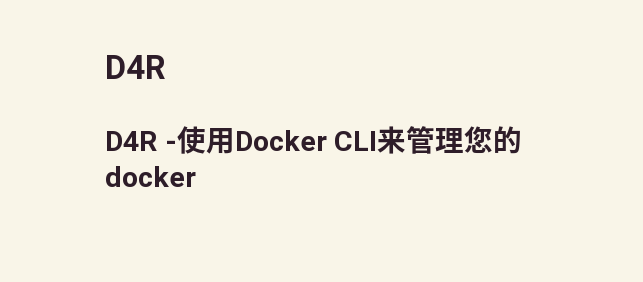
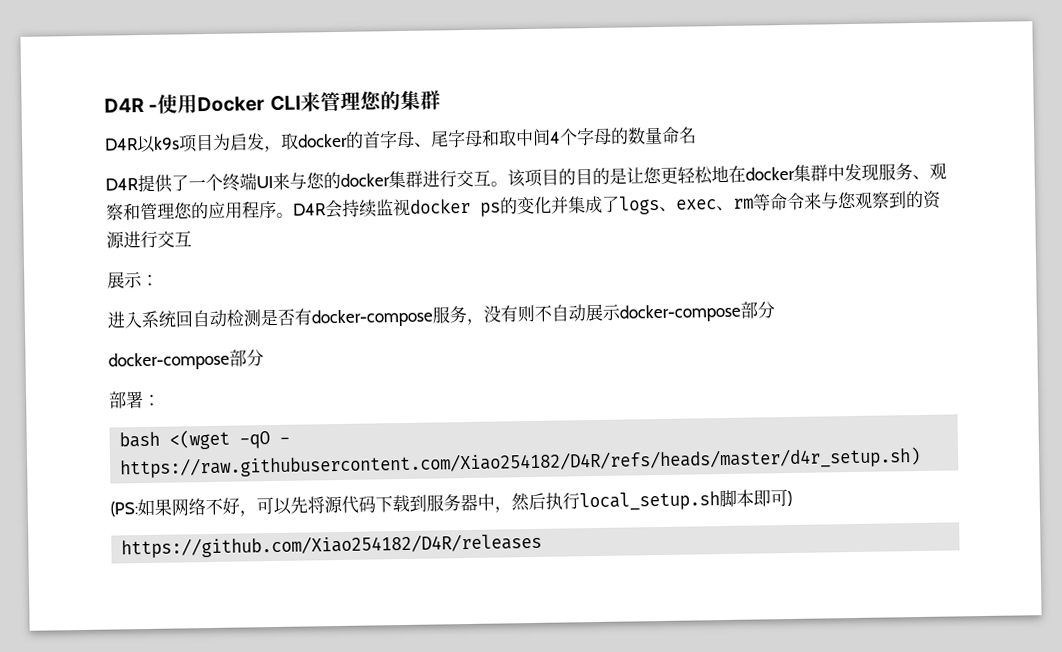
[105,55,166,79] [105,131,157,151] D4R // D4R -> [104,97,144,113] D4R
[105,166,196,187] docker -> [399,90,441,111] [105,126,697,154] [105,162,947,193] [106,190,942,221] [106,230,192,249] [107,271,159,289] [107,301,775,329] [108,349,264,371] [108,391,161,409] [119,429,291,450] [120,446,922,479] [110,489,792,517] [121,532,543,559] 集群 // D4R以k9s项目为启发，取docker的首字母、尾字母和取中间4个字母的数量命名 // D4R提供了一个终端UI来与您的docker集群进行交互。该项目的目的是让您更轻松地在docker集群中发现服务、观察和管理您的应用程序。D4R会持续监视docker ps的变化并集成了logs、exec、rm等命令来与您观察到的资源进行交互 // 展示： // 进入系统回自动检测是否有docker-compose服务，没有则不自动展示docker-compose部分 // docker-compose部分 // 部署： // bash <(wget -qO - https://raw.githubusercontent.com/Xiao254182/D4R/refs/heads/master/d4r_setup.sh) // (PS:如果网络不好，可以先将源代码下载到服务器中，然后执行local_setup.sh脚本即可) // https://github.com/Xiao254182/D4R/releases

